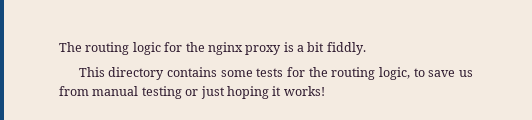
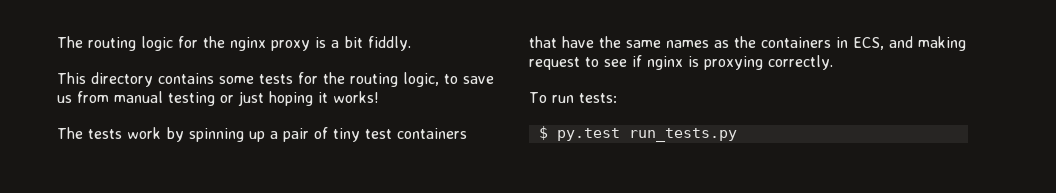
(325, 91) none -> [57,127,467,142] [529,36,966,51] [529,55,833,70] [529,92,617,103] [538,126,737,142] // The tests work by spinning up a pair of tiny test containers that have the same names as the containers in ECS, and making request to see if nginx is proxying correctly. // To run tests: // $ py.test run_tests.py

